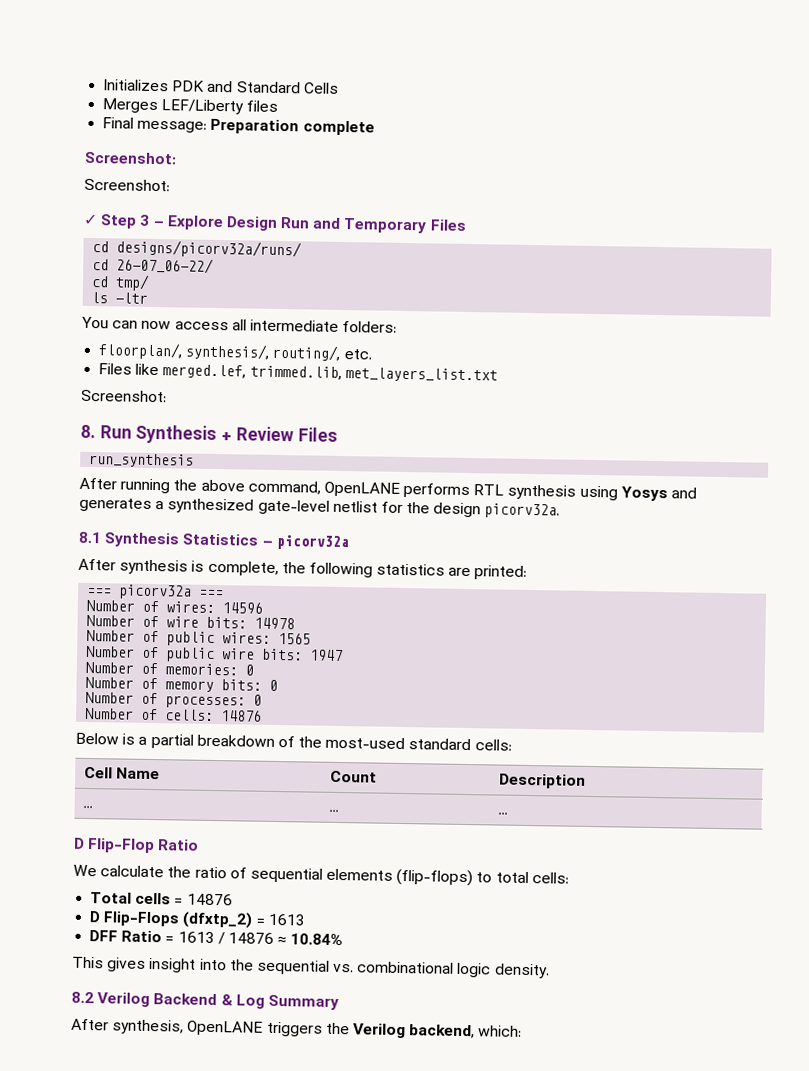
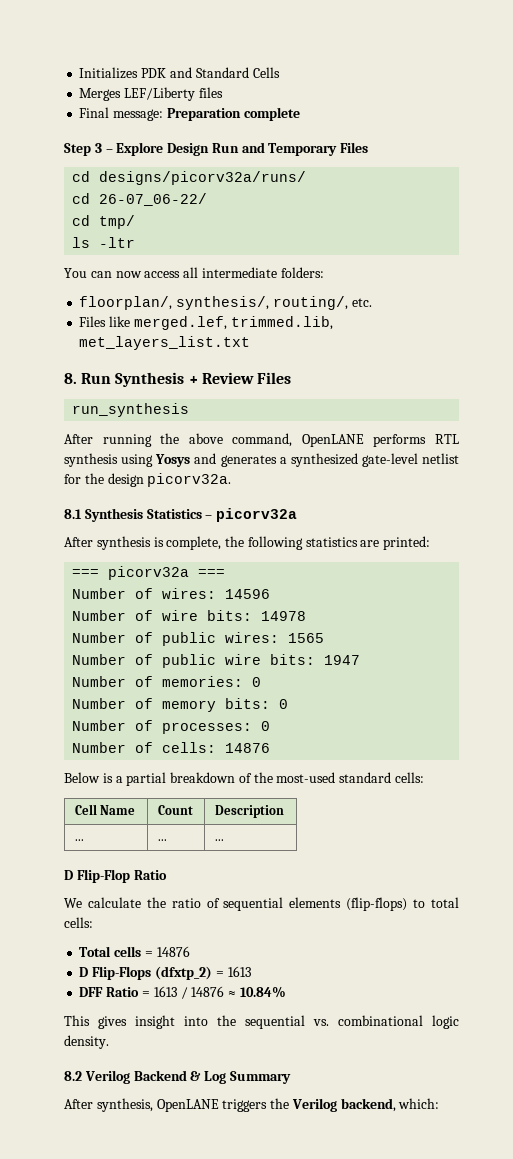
[84,151,177,165] [84,178,170,192] [83,213,98,226] Screenshot: // Screenshot: // ✓ -> (300, 114) none
[81,389,167,403] // Screenshot: -> (251, 343) none

